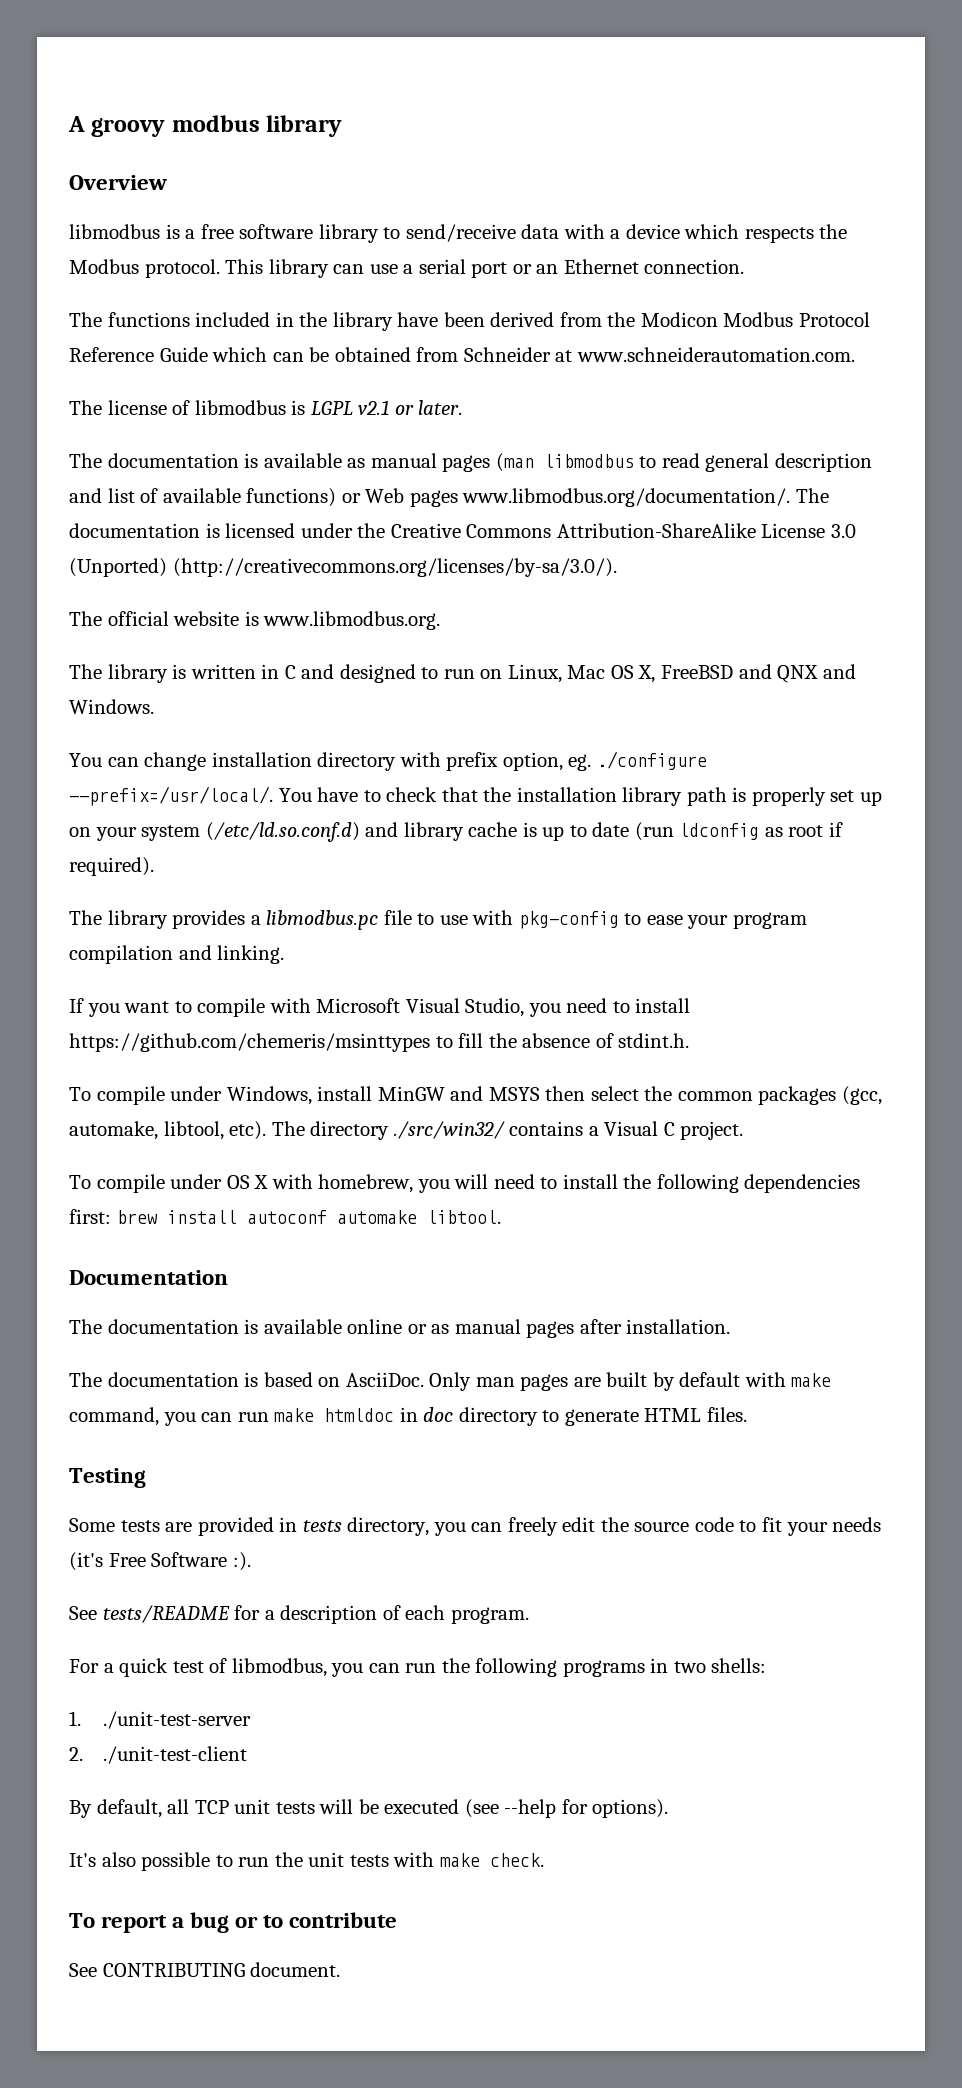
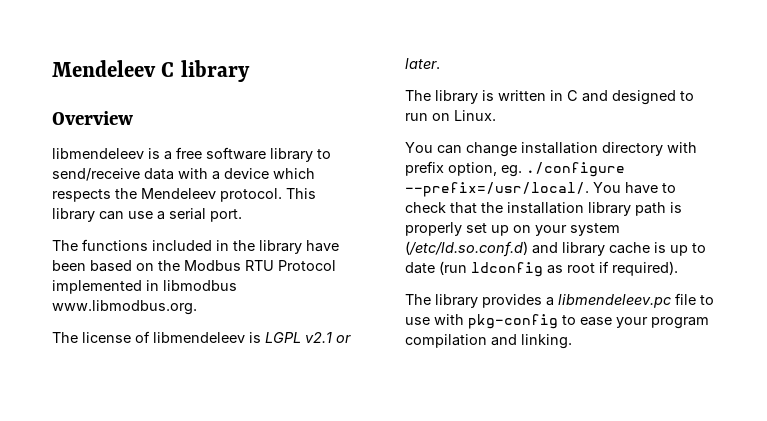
[68,115,260,137] A groovy modbus -> [52,60,175,77] Mendeleev C
[69,224,160,239] libmodbus -> [52,148,144,159] libmendeleev
[69,259,139,274] Modbus -> [141,188,216,199] Mendeleev
[471,259,745,278] port or an Ethernet connection. -> [210,209,242,222] port.
[490,312,870,327] [69,347,855,362] derived from the Modicon Modbus Protocol Reference Guide which can be obtained from Schneider at www.schneiderautomation.com. -> [90,260,336,272] [52,280,237,294] [52,300,197,315] based on the Modbus RTU Protocol implemented in libmodbus www.libmodbus.org.
[194,400,286,415] libmodbus -> [153,332,245,343] libmendeleev
[69,453,872,472] [69,488,829,507] [69,523,856,538] [69,558,617,577] [69,611,441,630] // The documentation is available as manual pages (man libmodbus to read general description and list of available functions) or Web pages www.libmodbus.org/documentation/. The documentation is licensed under the Creative Commons Attribution-ShareAlike License 3.0 (Unported) (http://creativecommons.org/licenses/by-sa/3.0/). // The official website is www.libmodbus.org. -> (440, 63) none
[507,664,856,683] [69,699,154,714] Linux, Mac OS X, FreeBSD and QNX and Windows. -> [454,110,496,121] Linux.
[266,910,379,930] libmodbus.pc -> [558,294,671,308] libmendeleev.pc
[69,998,691,1017] [69,1033,690,1052] [69,1086,882,1105] [69,1121,744,1140] [69,1174,861,1193] [69,1209,501,1224] [69,1270,228,1285] [69,1319,731,1338] [69,1372,832,1391] [69,1407,747,1426] [69,1468,146,1488] [69,1517,882,1536] [69,1552,251,1571] [69,1605,529,1624] [69,1658,767,1677] [69,1711,252,1729] [69,1746,248,1764] [69,1799,669,1818] [69,1852,544,1871] [69,1912,398,1933] [69,1962,341,1977] // If you want to compile with Microsoft Visual Studio, you need to install https://github.com/chemeris/msinttypes to fill the absence of stdint.h. // To compile under Windows, install MinGW and MSYS then select the common packages (gcc, automake, libtool, etc). The directory ./src/win32/ contains a Visual C project. // To compile under OS X with homebrew, you will need to install the following dependencies first: brew install autoconf automake libtool. // Documentation // The documentation is available online or as manual pages after installation. // The documentation is based on AsciiDoc. Only man pages are built by default with make command, you can run make htmldoc in doc directory to generate HTML files. // Testing // Some tests are provided in tests directory, you can freely edit the source code to fit your needs (it's Free Software :). // See tests/README for a description of each program. // For a quick test of libmodbus, you can run the following programs in two shells: // 1. ./unit-test-server // 2. ./unit-test-client // By default, all TCP unit tests will be executed (see --help for options). // It's also possible to run the unit tests with make check. // To report a bug or to contribute // See CONTRIBUTING document. -> (572, 341) none

